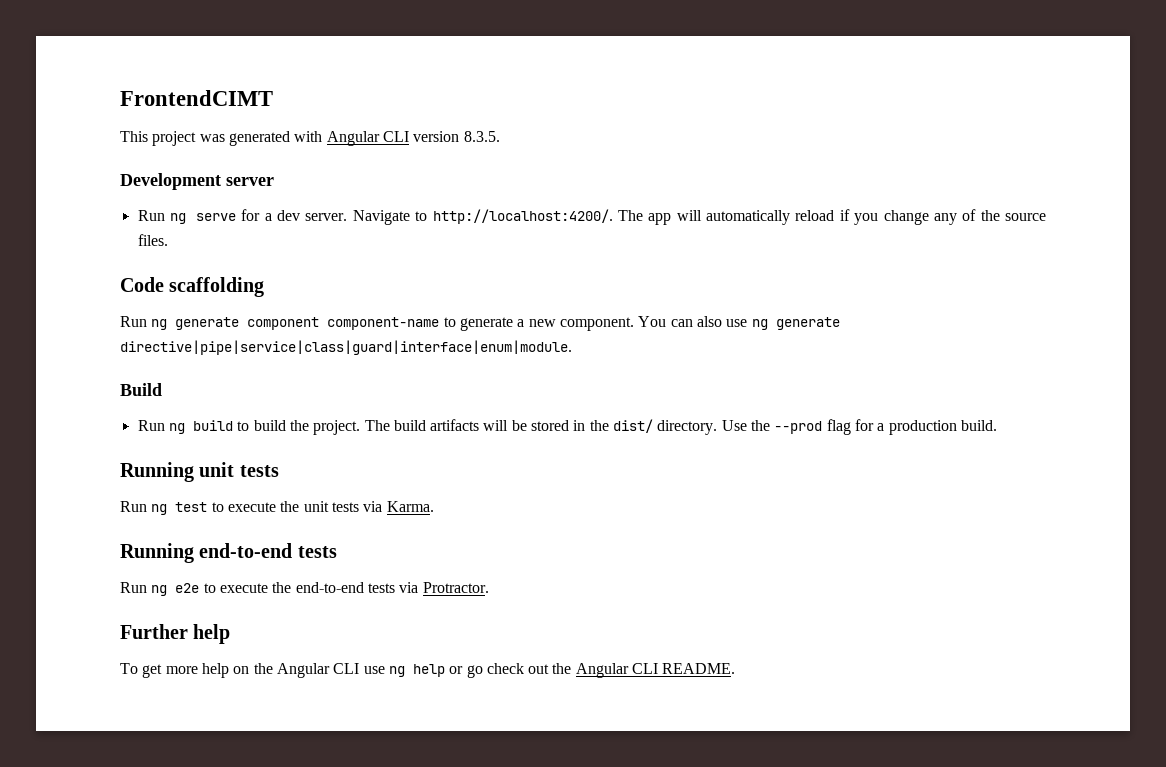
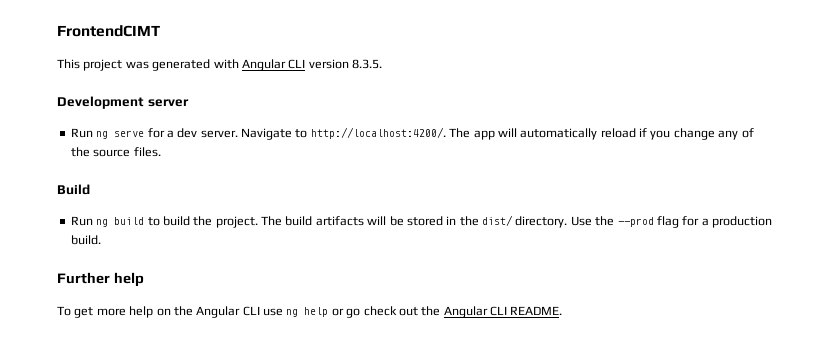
[120,277,265,297] [120,316,840,331] [120,340,572,355] // Code scaffolding // Run ng generate component component-name to generate a new component. You can also use ng generate directive|pipe|service|class|guard|interface|enum|module. -> (161, 152) none
[120,462,279,482] [120,501,434,515] [120,543,337,563] [120,582,489,596] // Running unit tests // Run ng test to execute the unit tests via Karma. // Running end-to-end tests // Run ng e2e to execute the end-to-end tests via Protractor. -> (101, 240) none

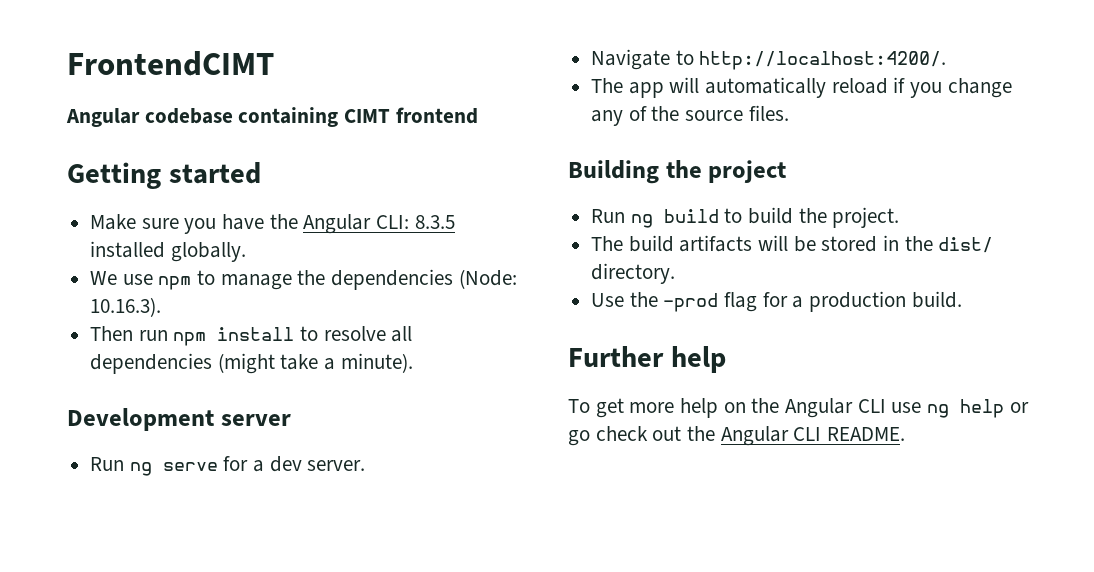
[57,59,382,71] This project was generated with Angular CLI version 8.3.5. -> [66,107,478,127] [67,162,261,189] [90,214,455,234] [90,241,246,262] [90,269,517,290] [90,297,162,317] [90,326,413,346] [90,353,413,374] Angular codebase containing CIMT frontend // Getting started // Make sure you have the Angular CLI: 8.3.5 installed globally. // We use npm to manage the dependencies (Node: 10.16.3). // Then run npm install to resolve all dependencies (might take a minute).
(238, 134) none -> (366, 465) //
(446, 133) none -> (947, 60) //
[57,184,90,195] Build -> [568,160,787,184] Building the project
(258, 222) none -> (900, 217) //
(568, 222) none -> (676, 273) //
[617,217,654,227] --prod -> [663,293,719,312] -prod

